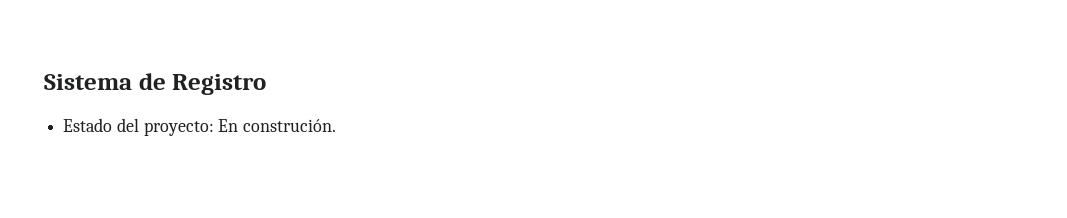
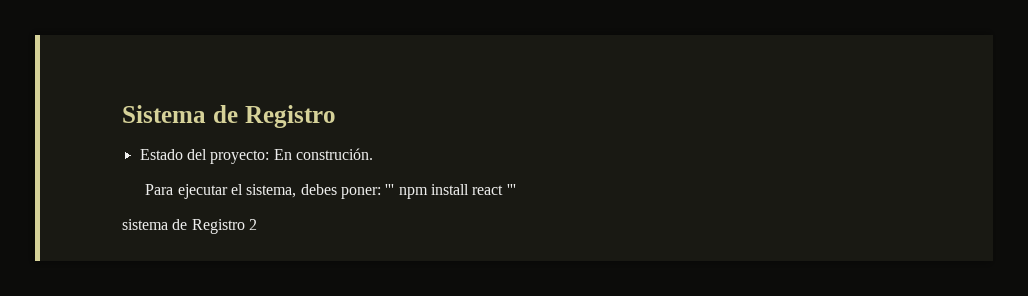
(337, 125) none -> [145,184,516,199] [122,219,257,234] // Para ejecutar el sistema, debes poner: ''' npm install react ''' // sistema de Registro 2

